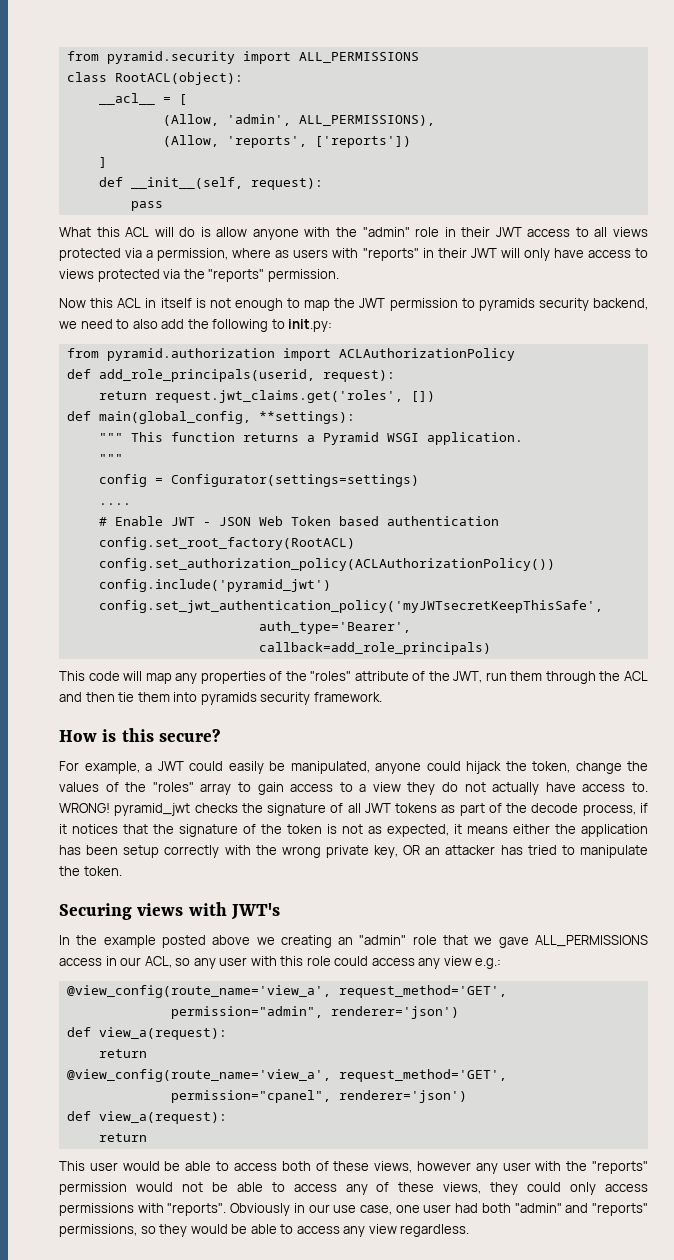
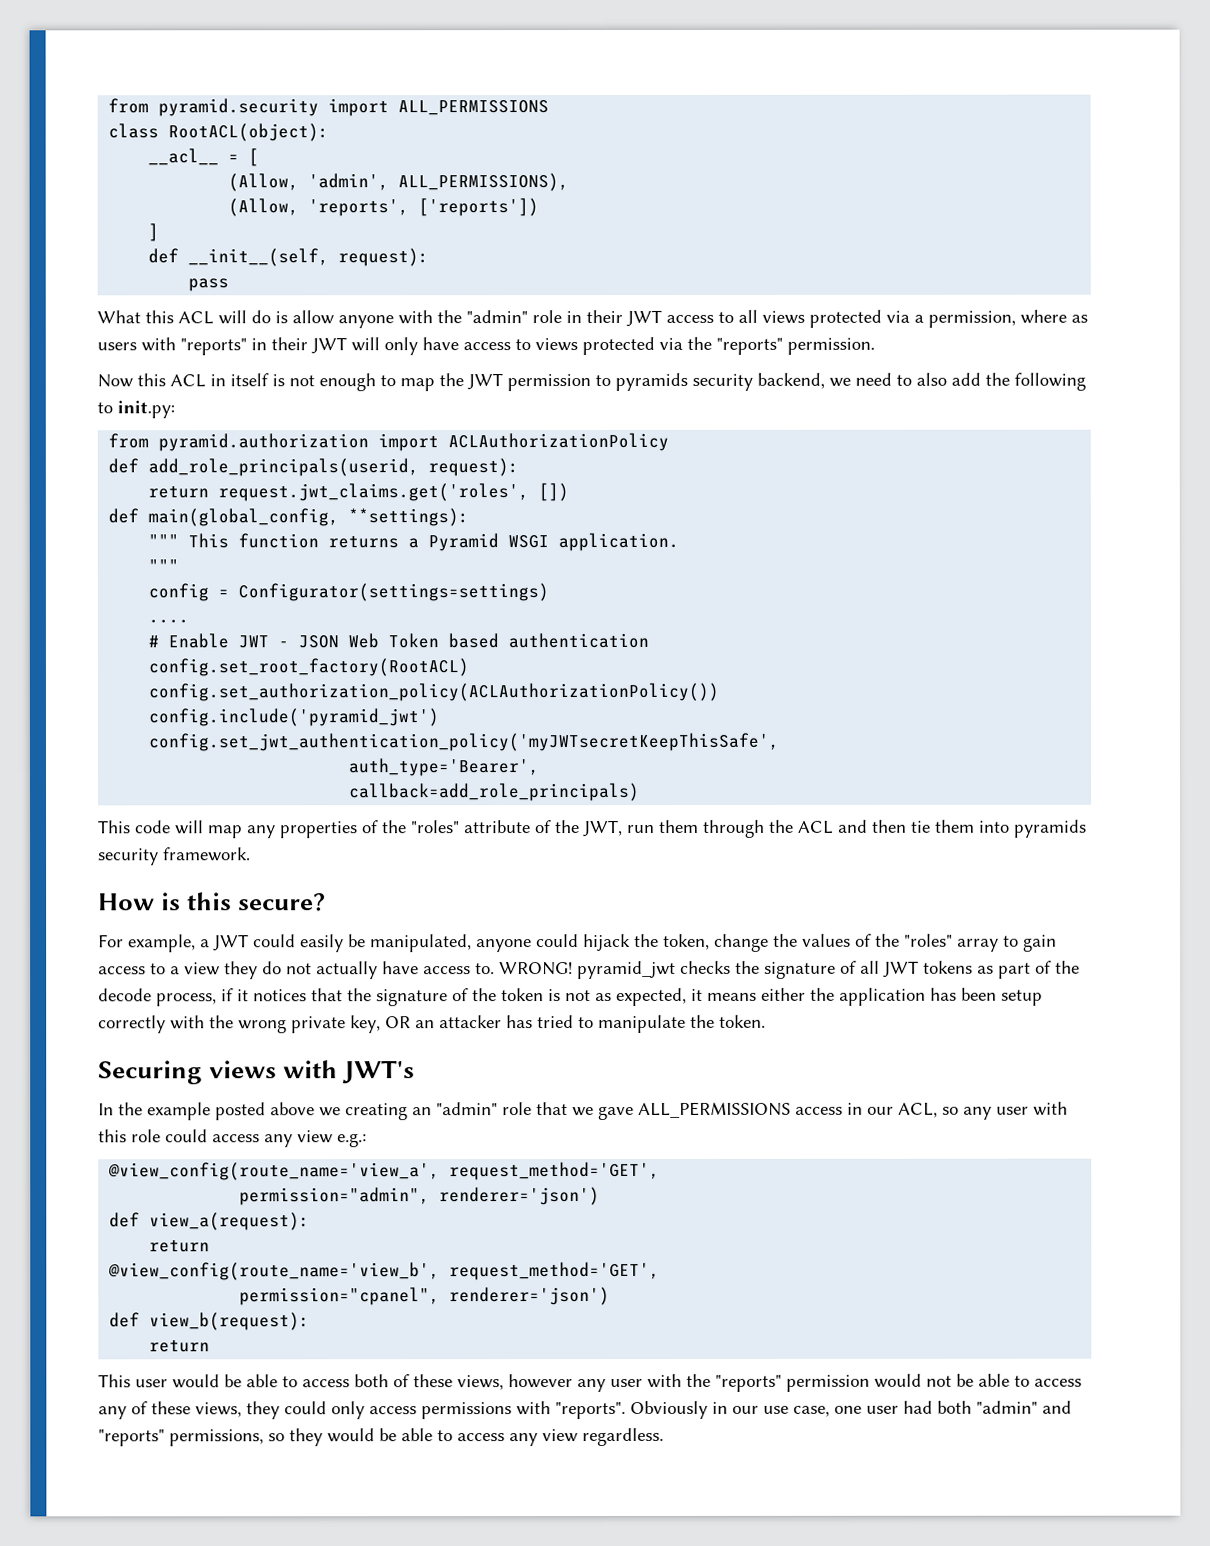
[66,1069,331,1082] @view_config(route_name='view_a', -> [108,1262,441,1281] @view_config(route_name='view_b',
[98,1111,227,1124] view_a(request): -> [149,1312,311,1331] view_b(request):

